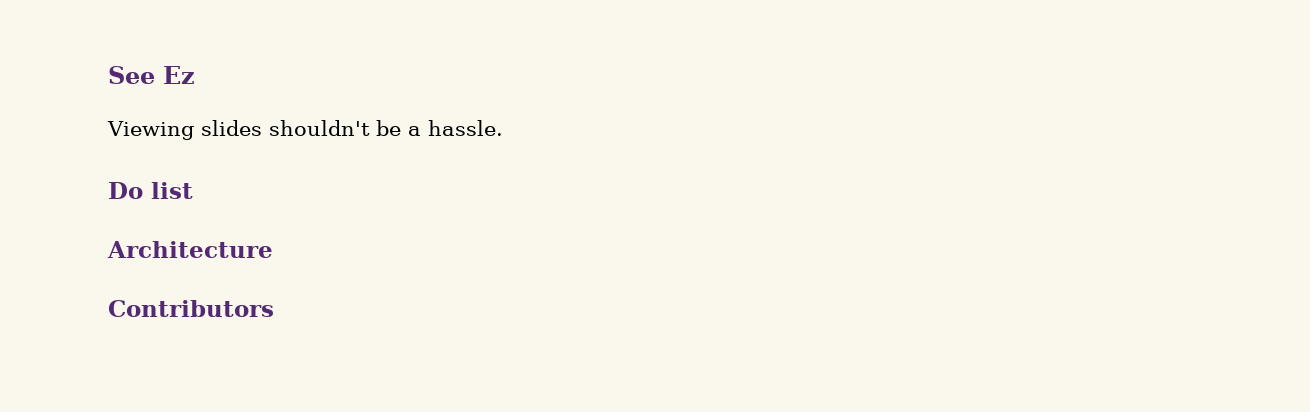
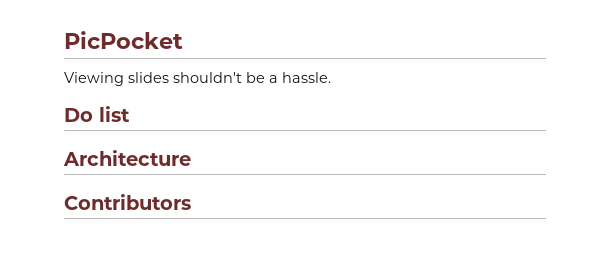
[108,66,195,84] See Ez -> [64,31,183,49] PicPocket

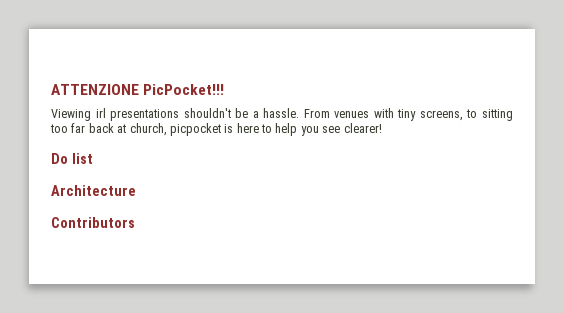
[64,31,183,49] PicPocket -> [51,84,225,95] ATTENZIONE PicPocket!!!
[128,72,169,83] slides -> [95,108,180,121] irl presentations
(331, 77) none -> [303,108,514,121] [50,123,382,136] From venues with tiny screens, to sitting too far back at church, picpocket is here to help you see clearer!

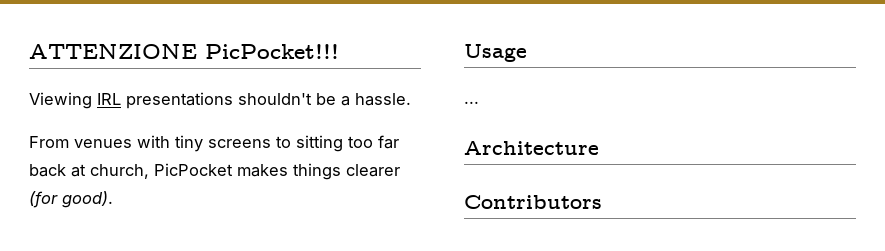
[95,108,106,118] irl -> [97,93,121,105] IRL
(300, 113) none -> (411, 99) //
[419,110,463,121] screens, -> [208,139,271,148] screens
[169,123,382,136] [51,153,93,164] picpocket is here to help you see clearer! // Do list -> [154,163,400,180] [29,191,113,208] [464,44,527,62] [464,101,479,104] PicPocket makes things clearer (for good). // Usage // ...

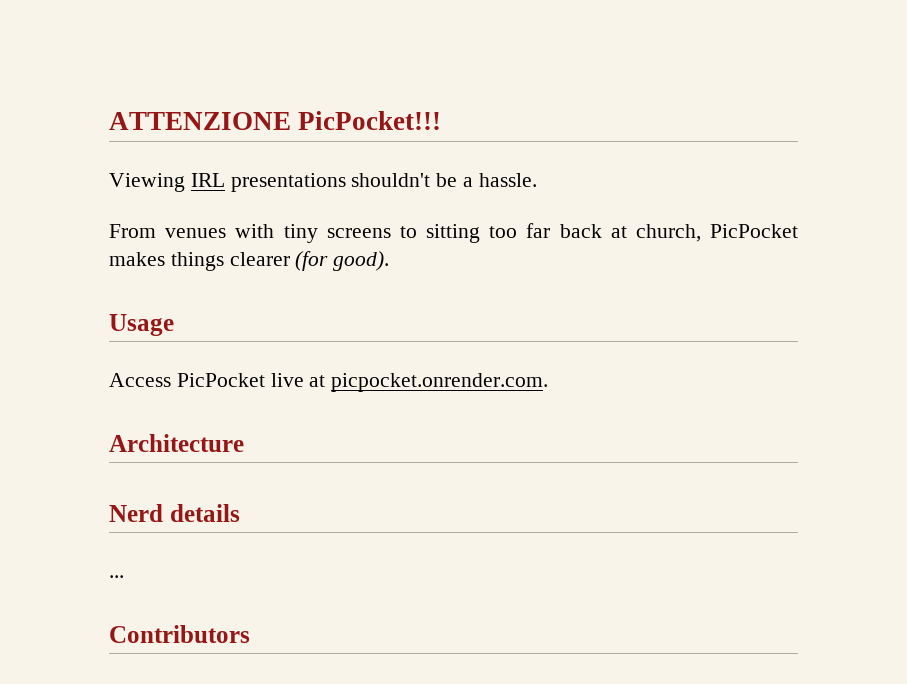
[464,101,479,104] [464,141,599,155] ... // Architecture -> [109,373,549,392] [109,434,244,452] [109,504,240,522] [109,575,124,578] Access PicPocket live at picpocket.onrender.com. // Architecture // Nerd details // ...

